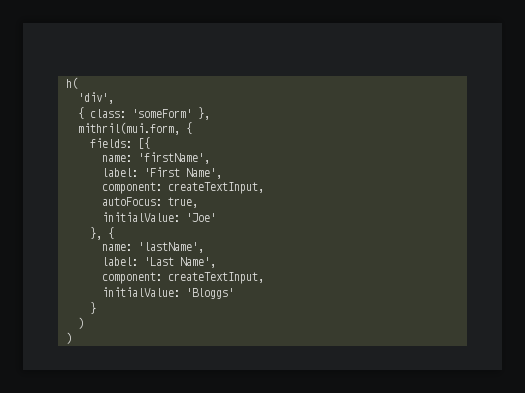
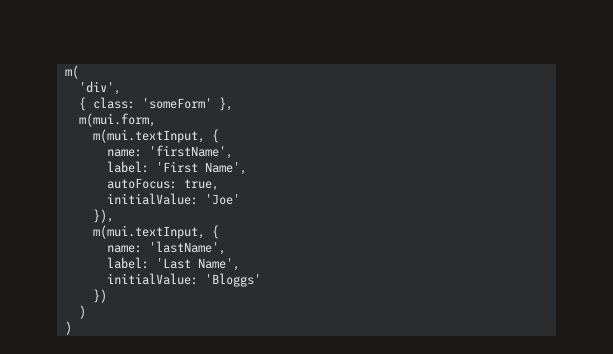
[65,77,78,89] h( -> [64,65,79,79] m(
[77,122,192,135] [89,137,150,149] mithril(mui.form, { // fields: [{ -> [78,113,156,127] [92,129,219,143] m(mui.form, // m(mui.textInput, {
[101,182,264,194] // component: createTextInput, -> (247, 168) none
[89,227,102,240] }, -> [92,209,114,223] [92,225,205,239] }), // m(mui.textInput,
[101,272,264,284] // component: createTextInput, -> (240, 264) none
[89,302,96,314] } -> [92,289,107,303] })

